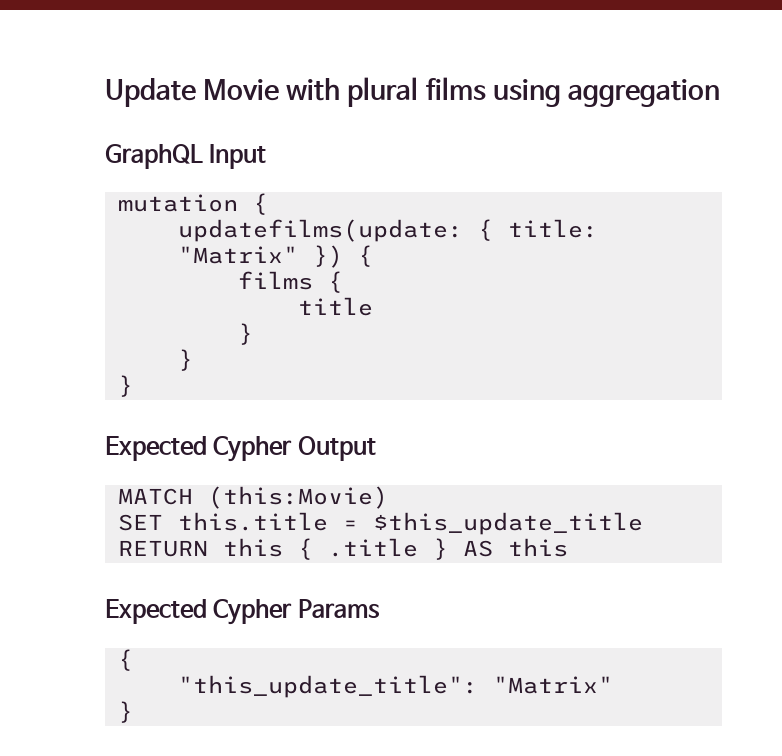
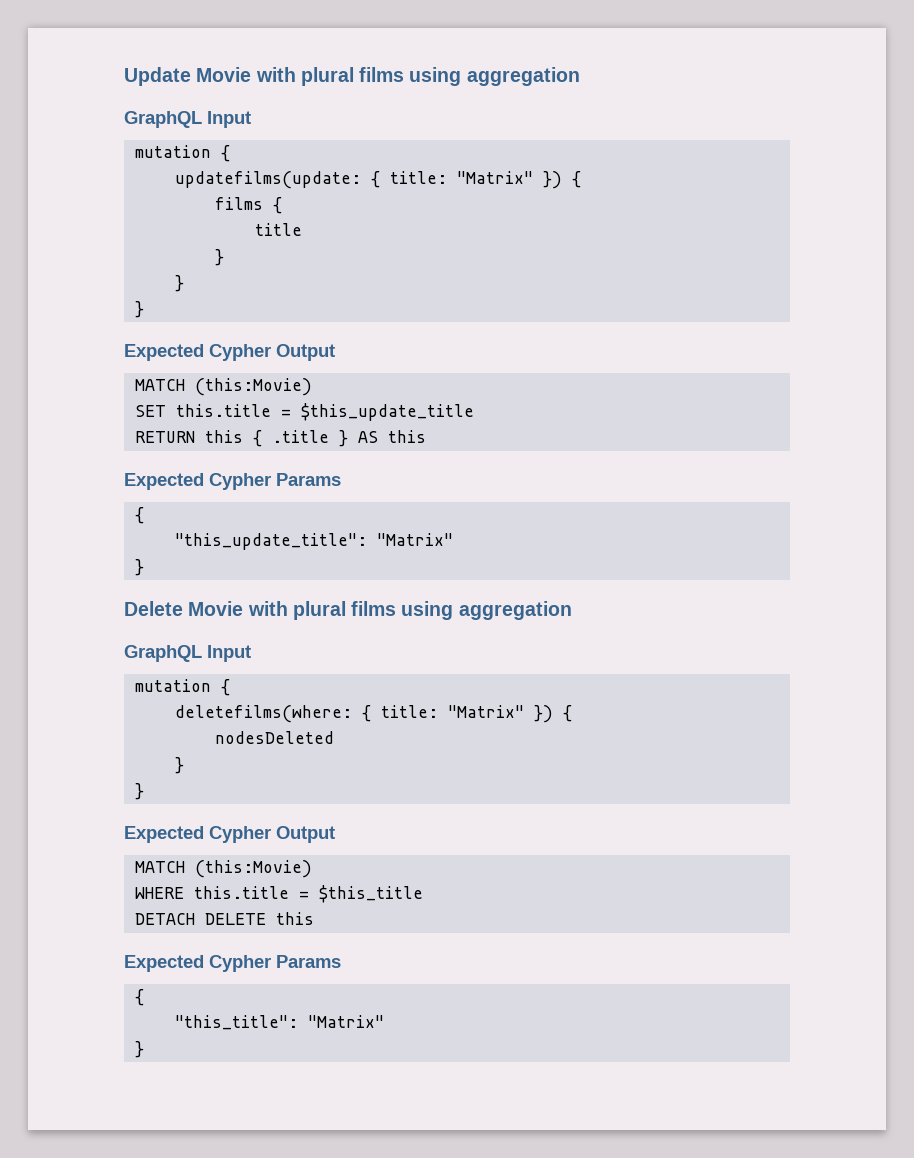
(133, 712) none -> [124,601,572,620] [124,645,251,662] [134,679,230,696] [174,705,572,723] [214,731,334,744] [174,757,184,774] [134,783,144,800] [124,826,335,843] [134,860,312,878] [134,885,423,903] [134,912,314,925] [124,955,341,972] [134,989,144,1006] [174,1015,384,1030] [134,1041,144,1058] // Delete Movie with plural films using aggregation // GraphQL Input // mutation { // deletefilms(where: { title: "Matrix" }) { // nodesDeleted // } // } // Expected Cypher Output // MATCH (this:Movie) // WHERE this.title = $this_title // DETACH DELETE this // Expected Cypher Params // { // "this_title": "Matrix" // }

